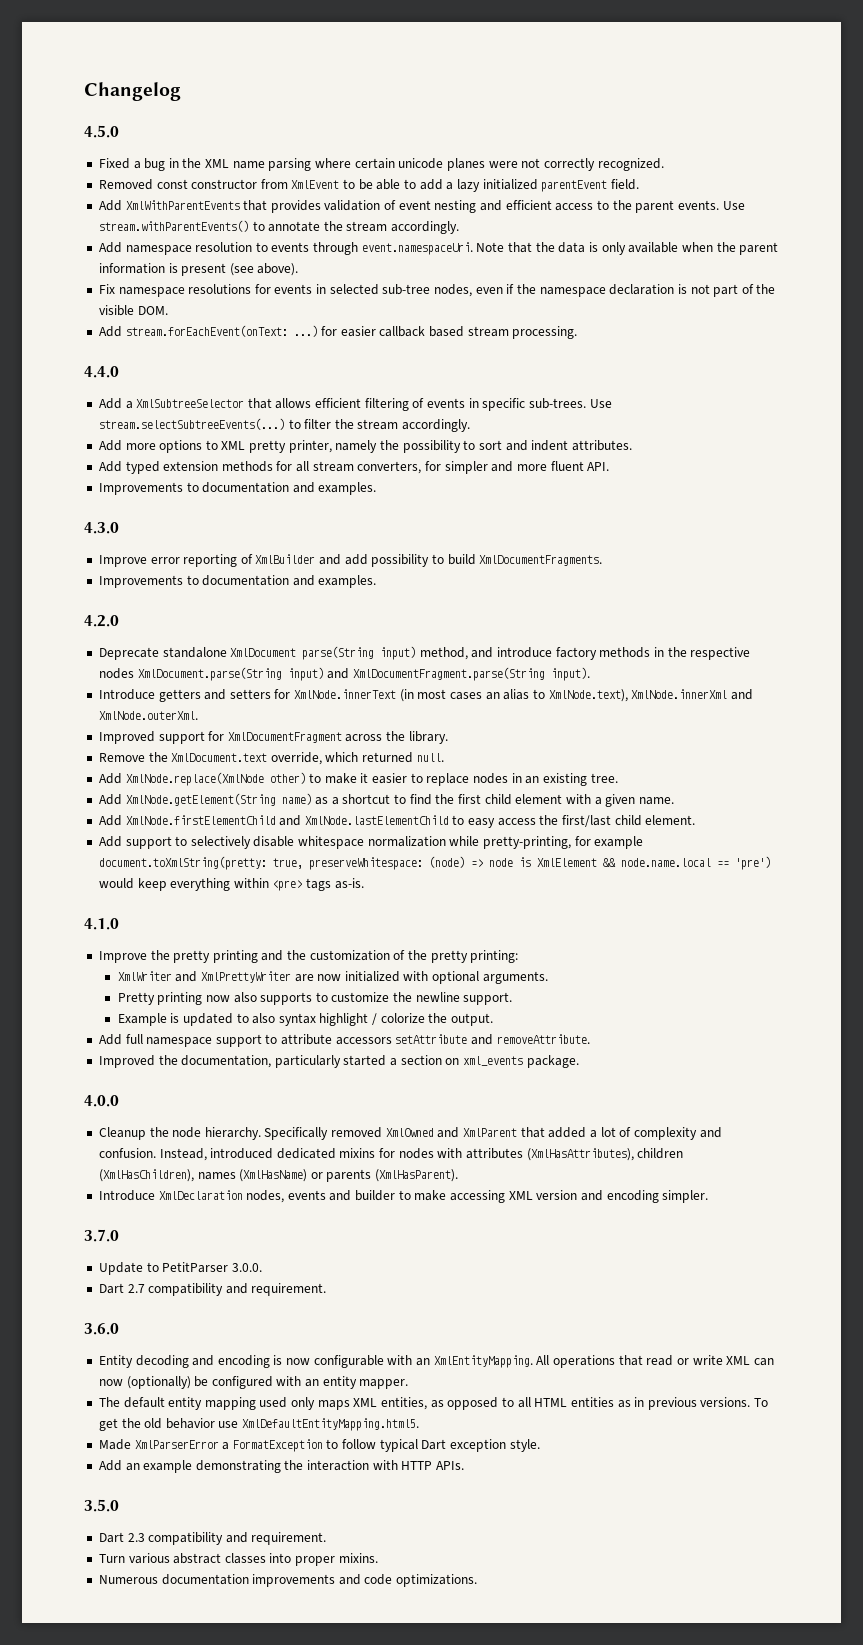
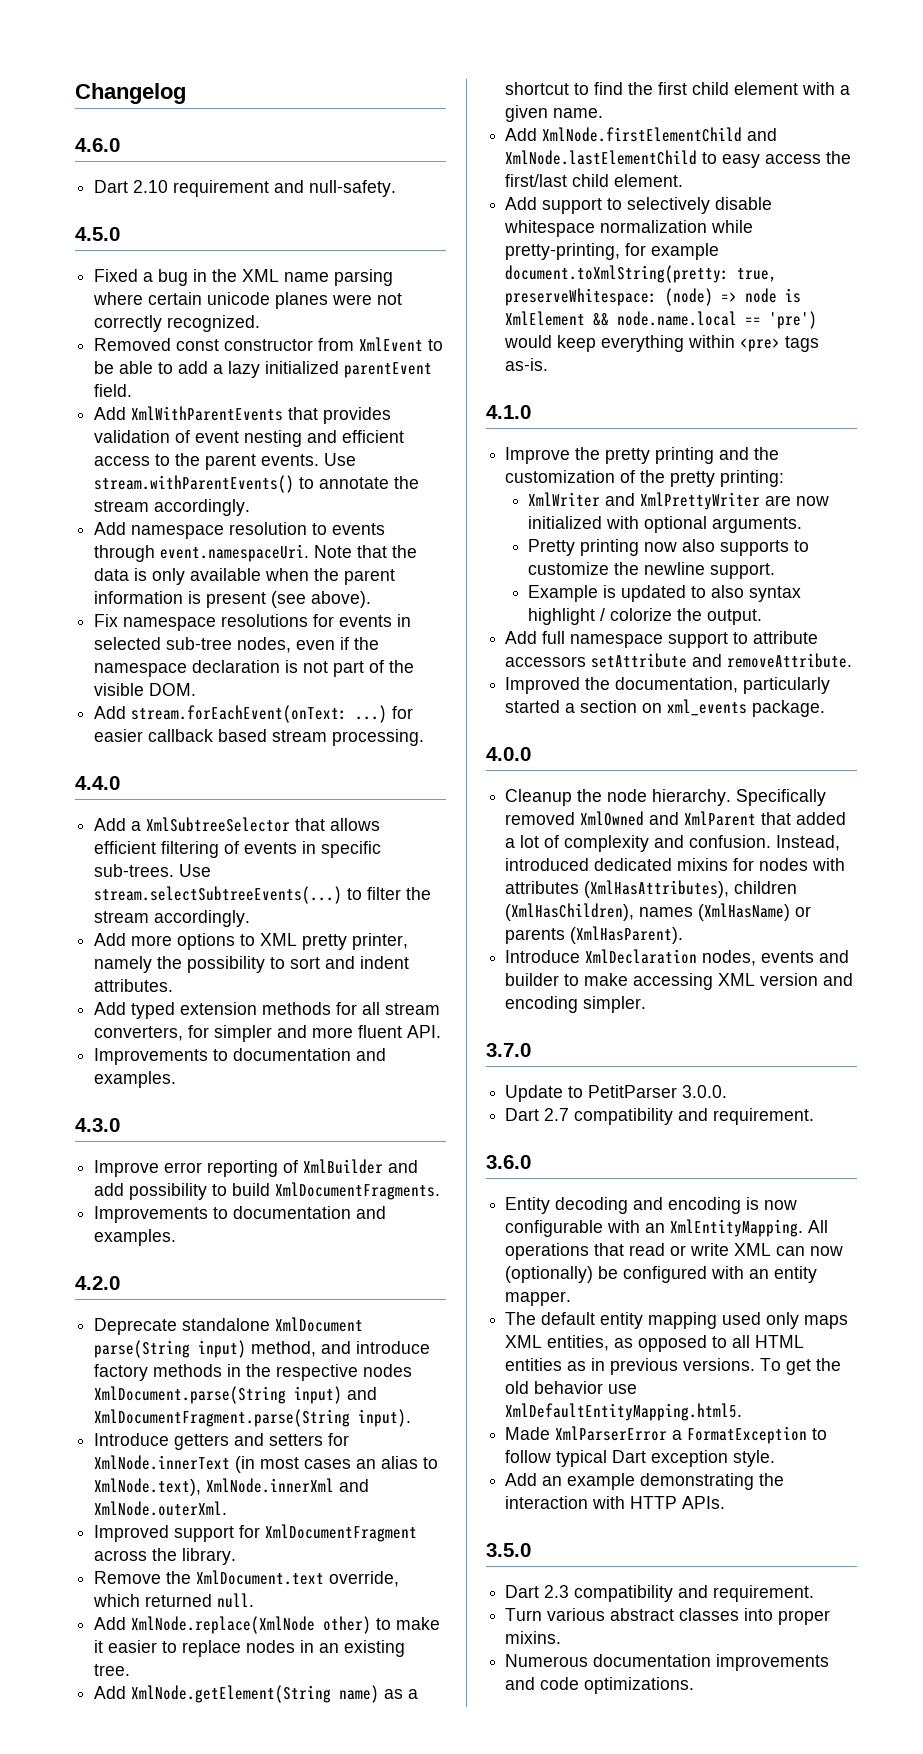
(181, 91) none -> [75,138,120,152] [94,180,397,197] // 4.6.0 // Dart 2.10 requirement and null-safety.

